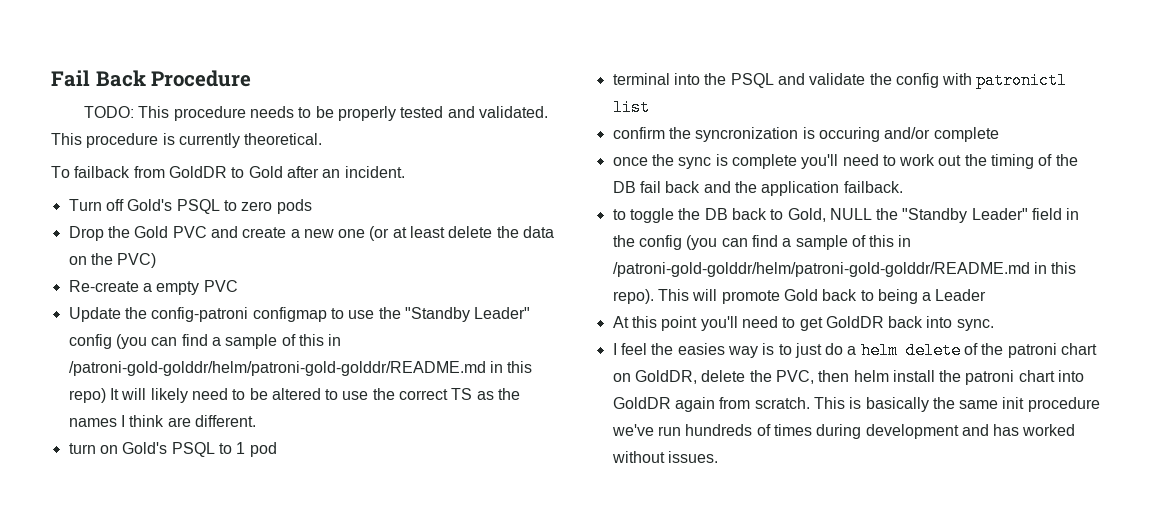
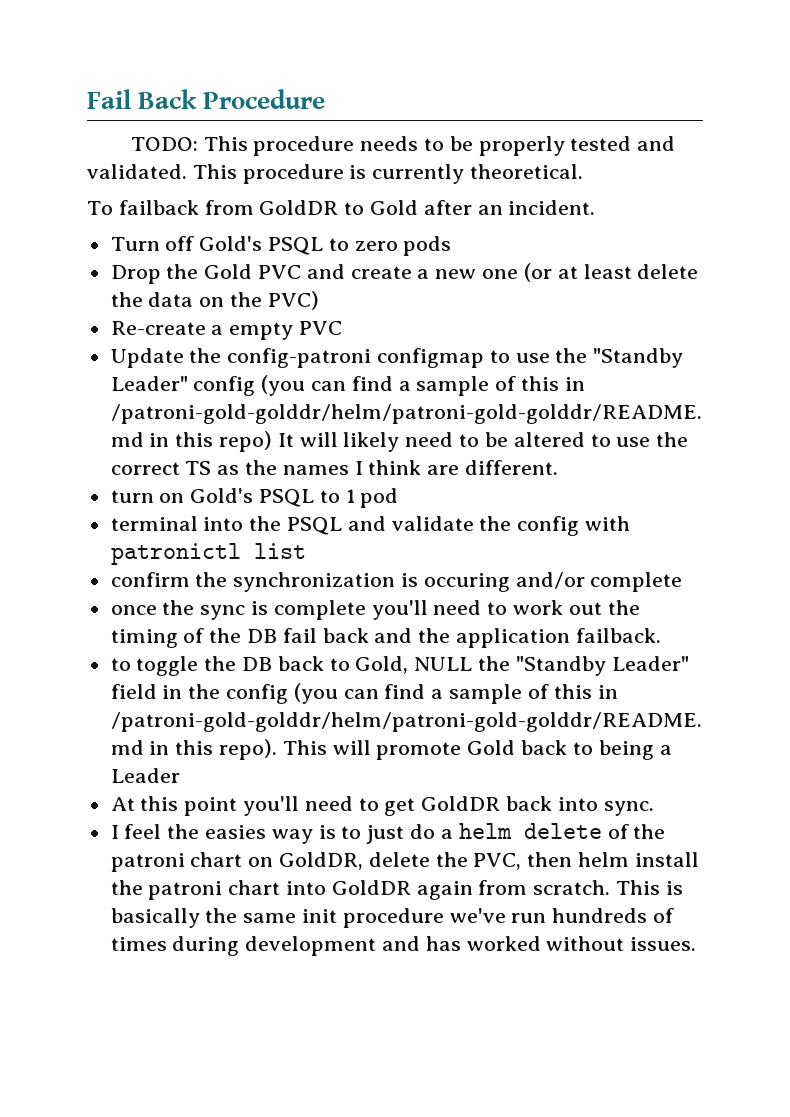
[695,127,799,142] syncronization -> [233,572,396,592] synchronization

